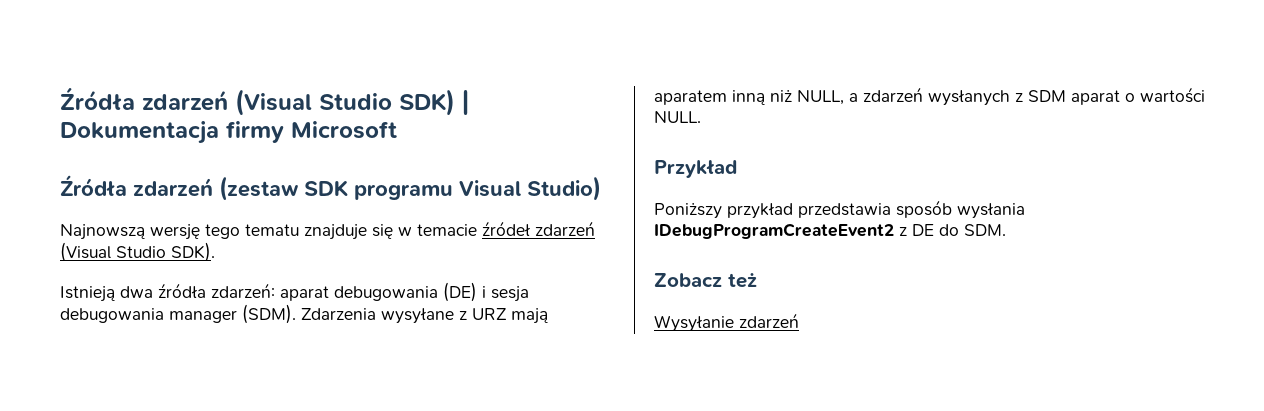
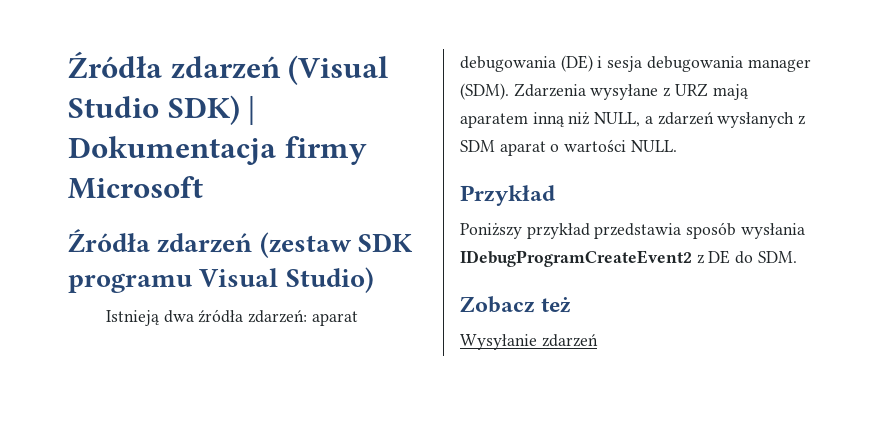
[60,221,595,240] [60,242,215,262] // Najnowszą wersję tego tematu znajduje się w temacie źródeł zdarzeń (Visual Studio SDK). -> (374, 280) none

